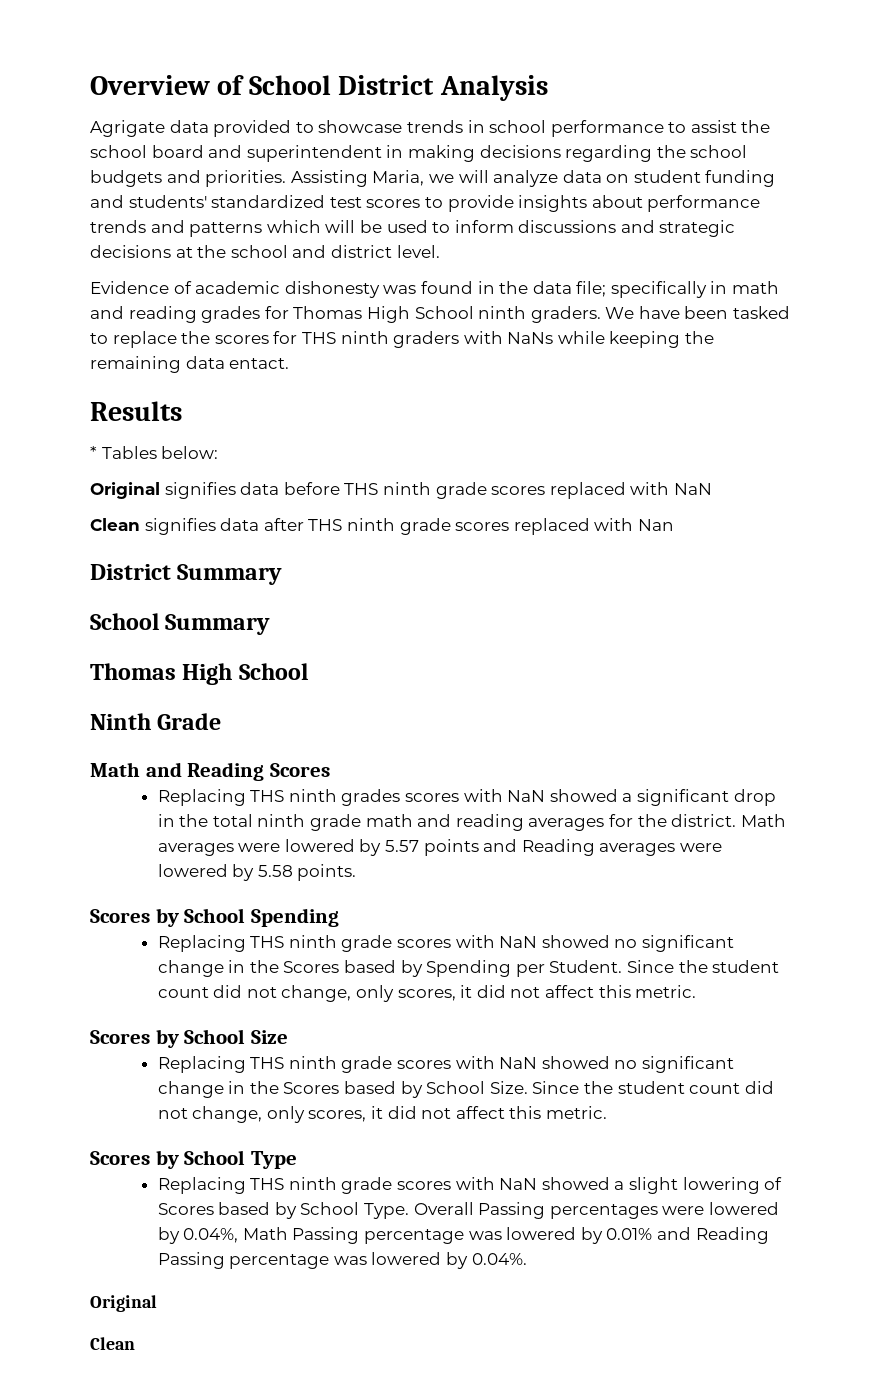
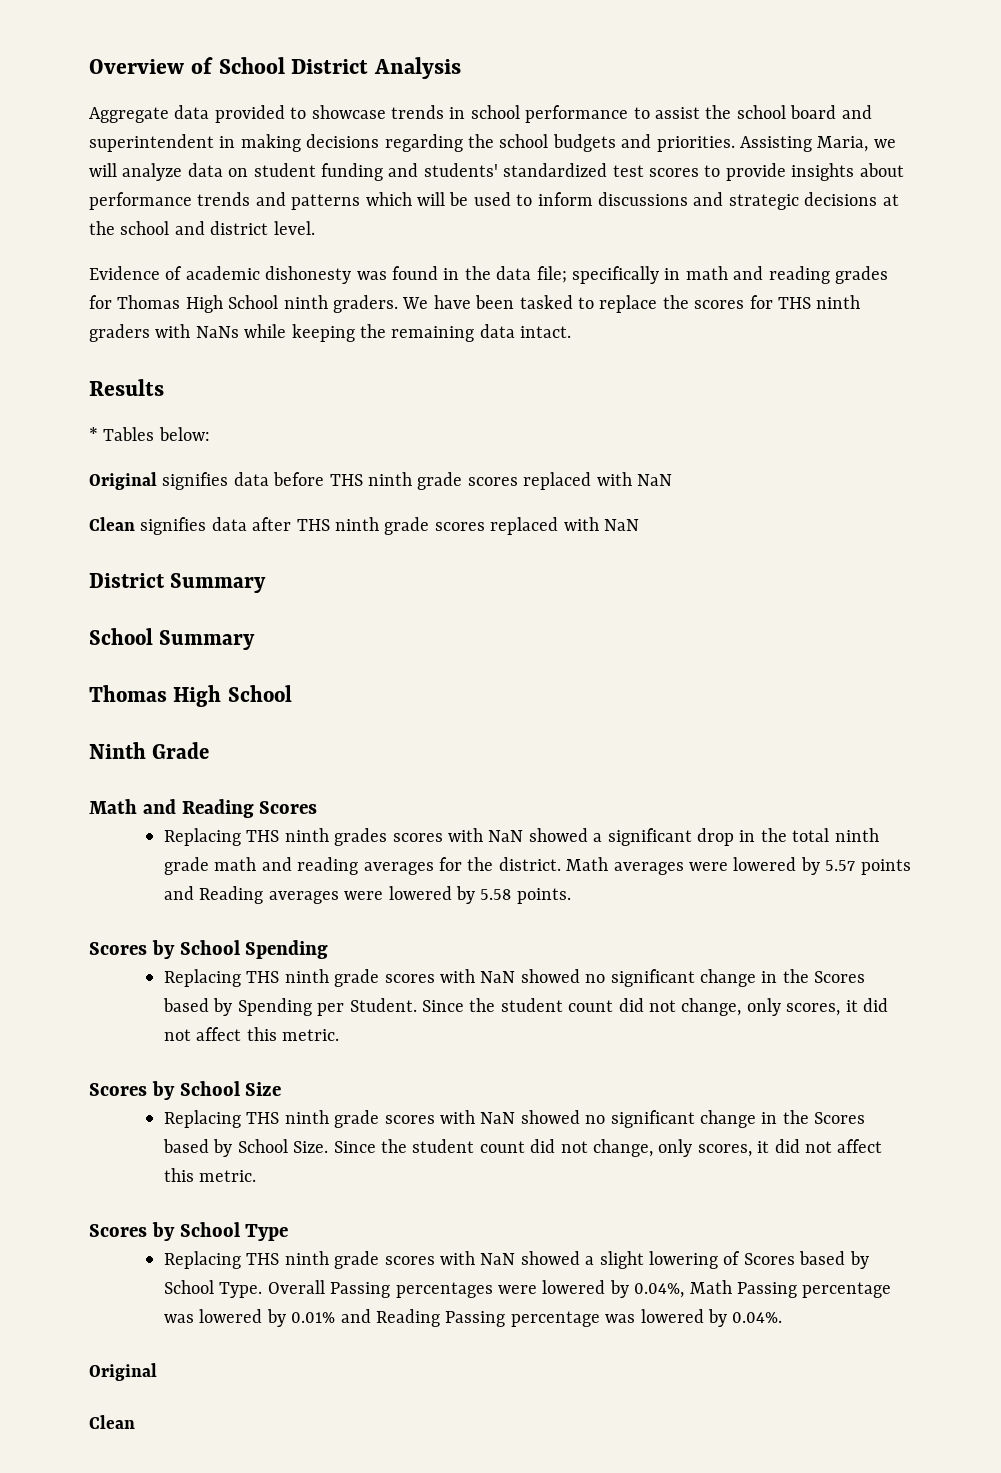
[90,120,165,137] Agrigate -> [89,107,169,123] Aggregate
[229,358,290,369] entact. -> [520,326,572,338] intact.
[637,519,674,531] Nan -> [603,519,639,531] NaN

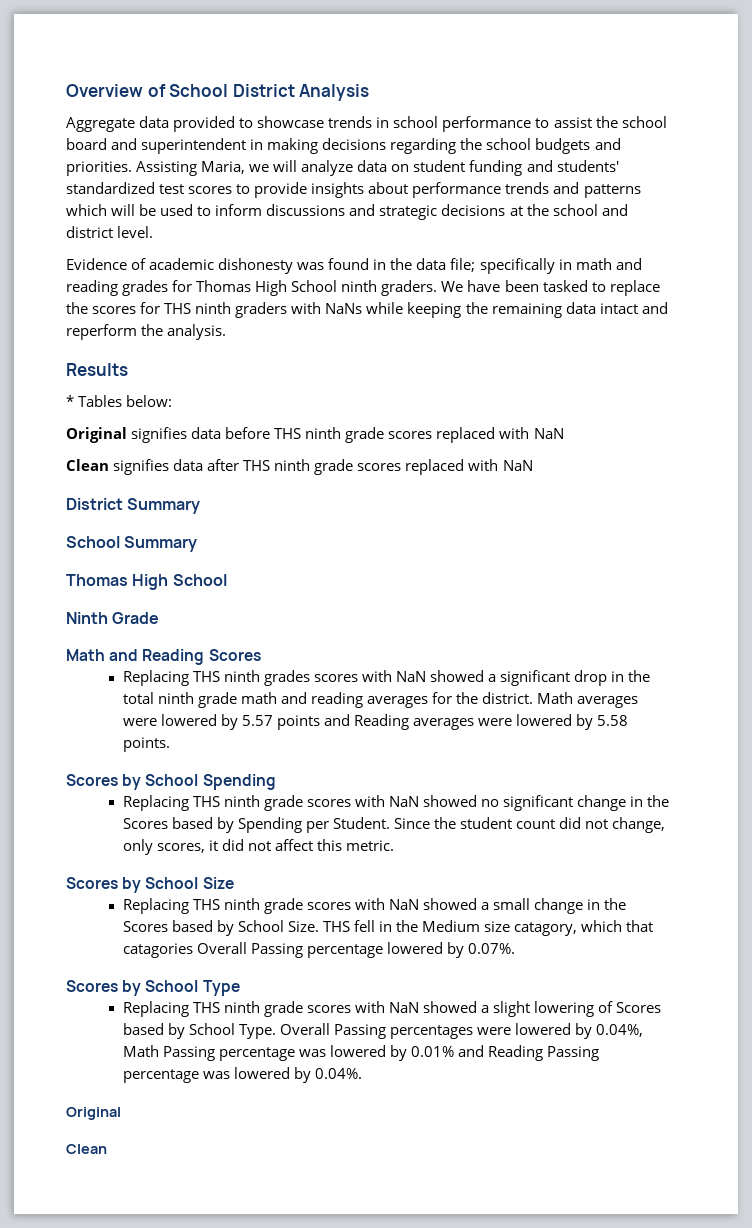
[520,326,572,338] intact. -> [599,302,668,314] [66,324,227,340] intact and reperform the analysis.
[585,1110,695,1128] no significant -> [481,898,531,910] a small
[333,1139,883,1157] [164,1168,257,1182] Since the student count did not change, only scores, it did not affect this metric. -> [322,920,654,936] [122,942,515,958] THS fell in the Medium size catagory, which that catagories Overall Passing percentage lowered by 0.07%.

